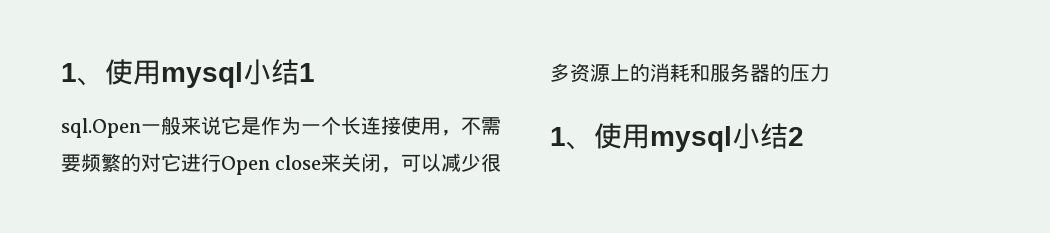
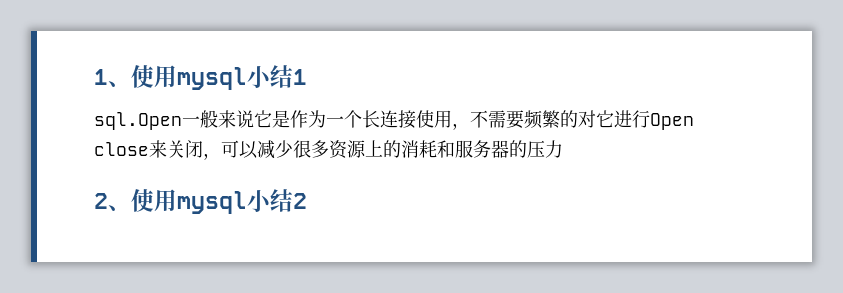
[550,127,566,146] 1 -> [94,193,108,209] 2

